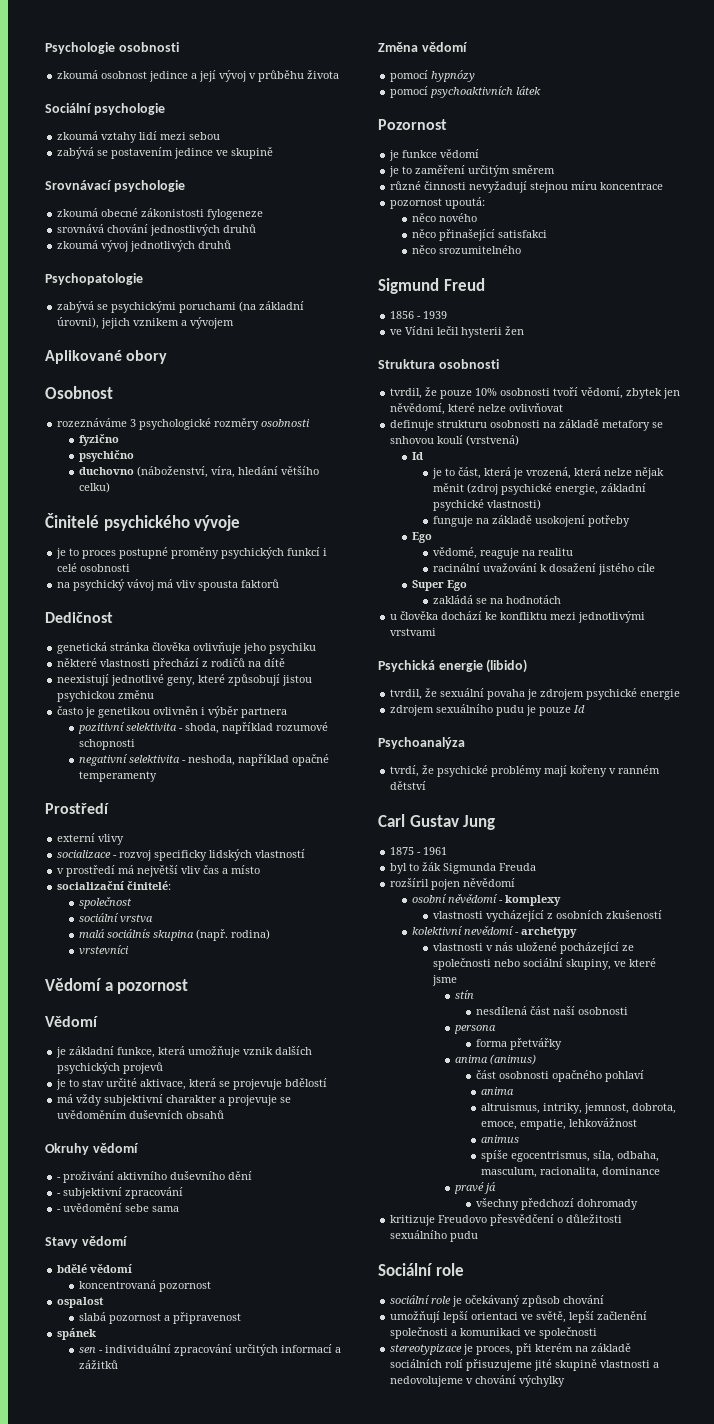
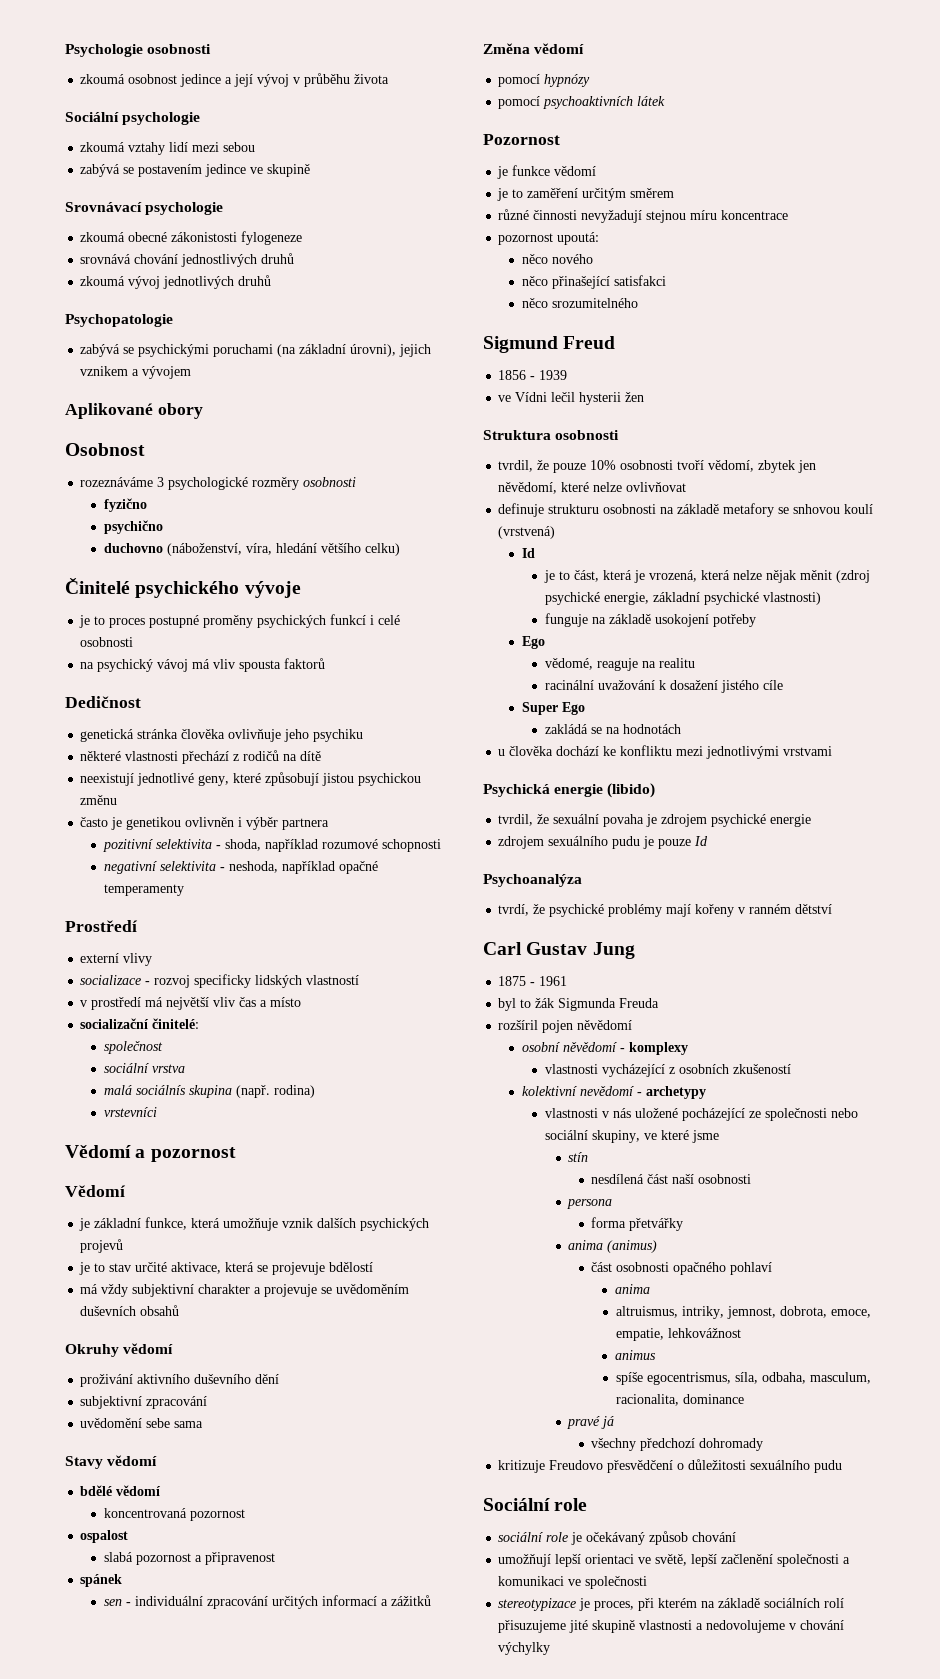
[57,1177,62,1180] - -> (174, 1348) none
[57,1193,62,1196] - -> (280, 1379) none
[57,1209,62,1212] - -> (208, 1402) none

